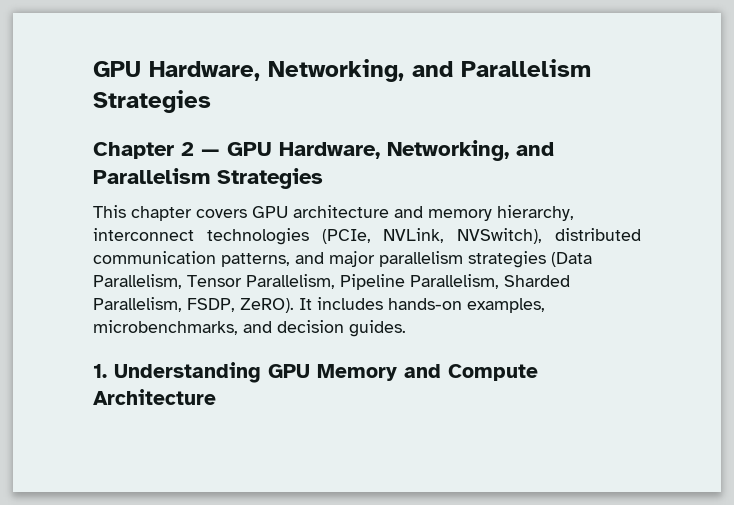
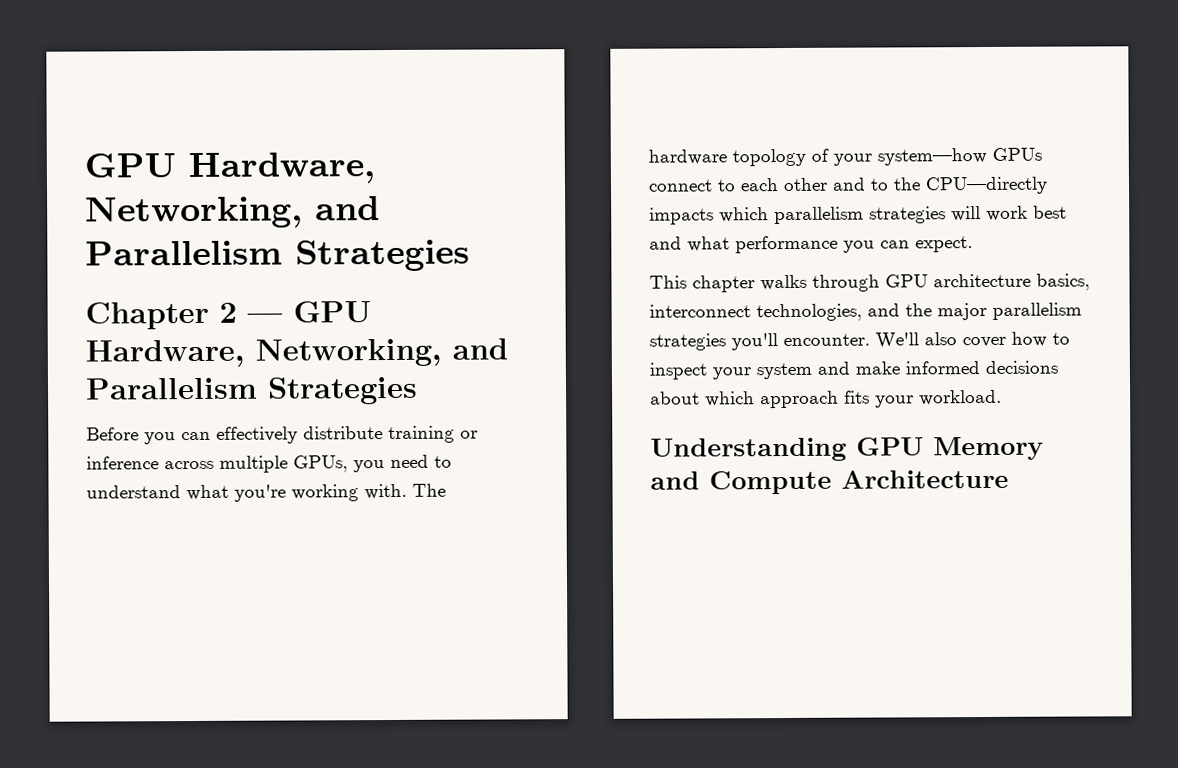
[93,205,574,221] [93,228,641,245] [93,251,592,268] [93,274,570,290] [93,297,545,313] [93,320,406,337] [93,364,107,378] This chapter covers GPU architecture and memory hierarchy, interconnect technologies (PCIe, NVLink, NVSwitch), distributed communication patterns, and major parallelism strategies (Data Parallelism, Tensor Parallelism, Pipeline Parallelism, Sharded Parallelism, FSDP, ZeRO). It includes hands-on examples, microbenchmarks, and decision guides. // 1. -> [86,425,478,445] [86,454,452,473] [86,483,446,502] [648,147,1042,167] [648,176,1048,195] [649,205,1067,225] [649,235,973,254] [649,273,1090,293] [649,302,1082,322] [649,331,1070,351] [649,360,1058,380] [650,389,1002,409] Before you can effectively distribute training or inference across multiple GPUs, you need to understand what you're working with. The hardware topology of your system—how GPUs connect to each other and to the CPU—directly impacts which parallelism strategies will work best and what performance you can expect. // This chapter walks through GPU architecture basics, interconnect technologies, and the major parallelism strategies you'll encounter. We'll also cover how to inspect your system and make informed decisions about which approach fits your workload. //

